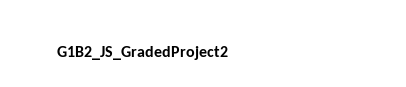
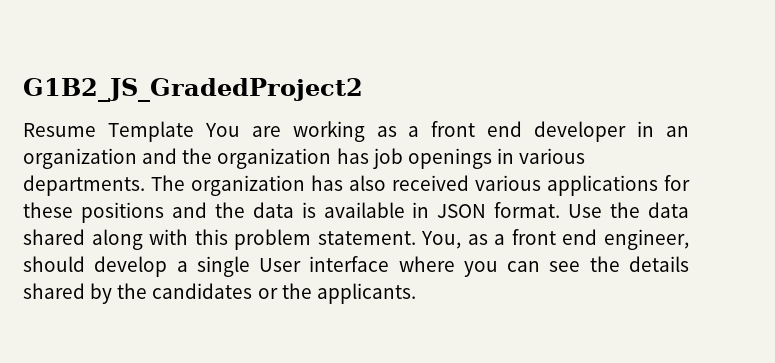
(228, 53) none -> [23,121,689,142] [23,148,586,169] [23,175,690,196] [23,202,689,223] [23,229,689,250] [23,256,689,277] [23,283,416,304] // Resume Template You are working as a front end developer in an organization and the organization has job openings in various departments. The organization has also received various applications for these positions and the data is available in JSON format. Use the data shared along with this problem statement. You, as a front end engineer, should develop a single User interface where you can see the details shared by the candidates or the applicants.

